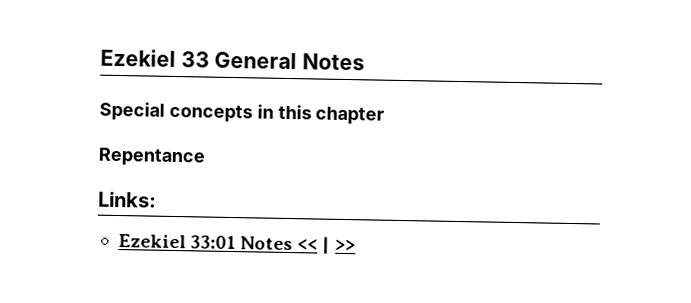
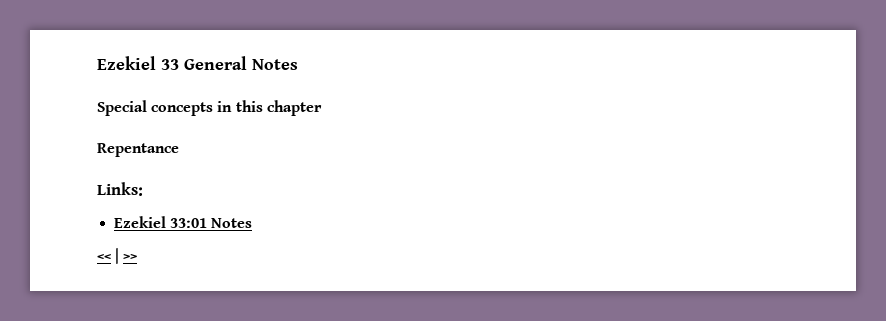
(294, 243) none -> (253, 223) //

